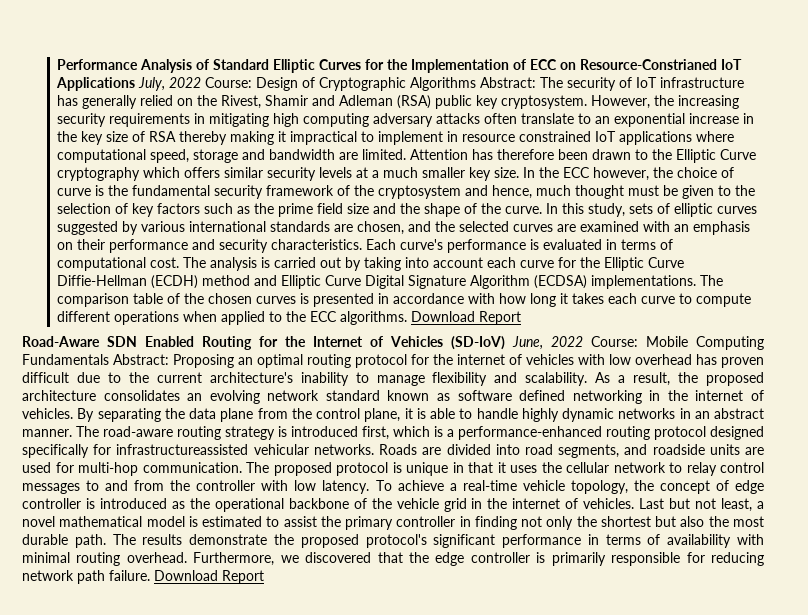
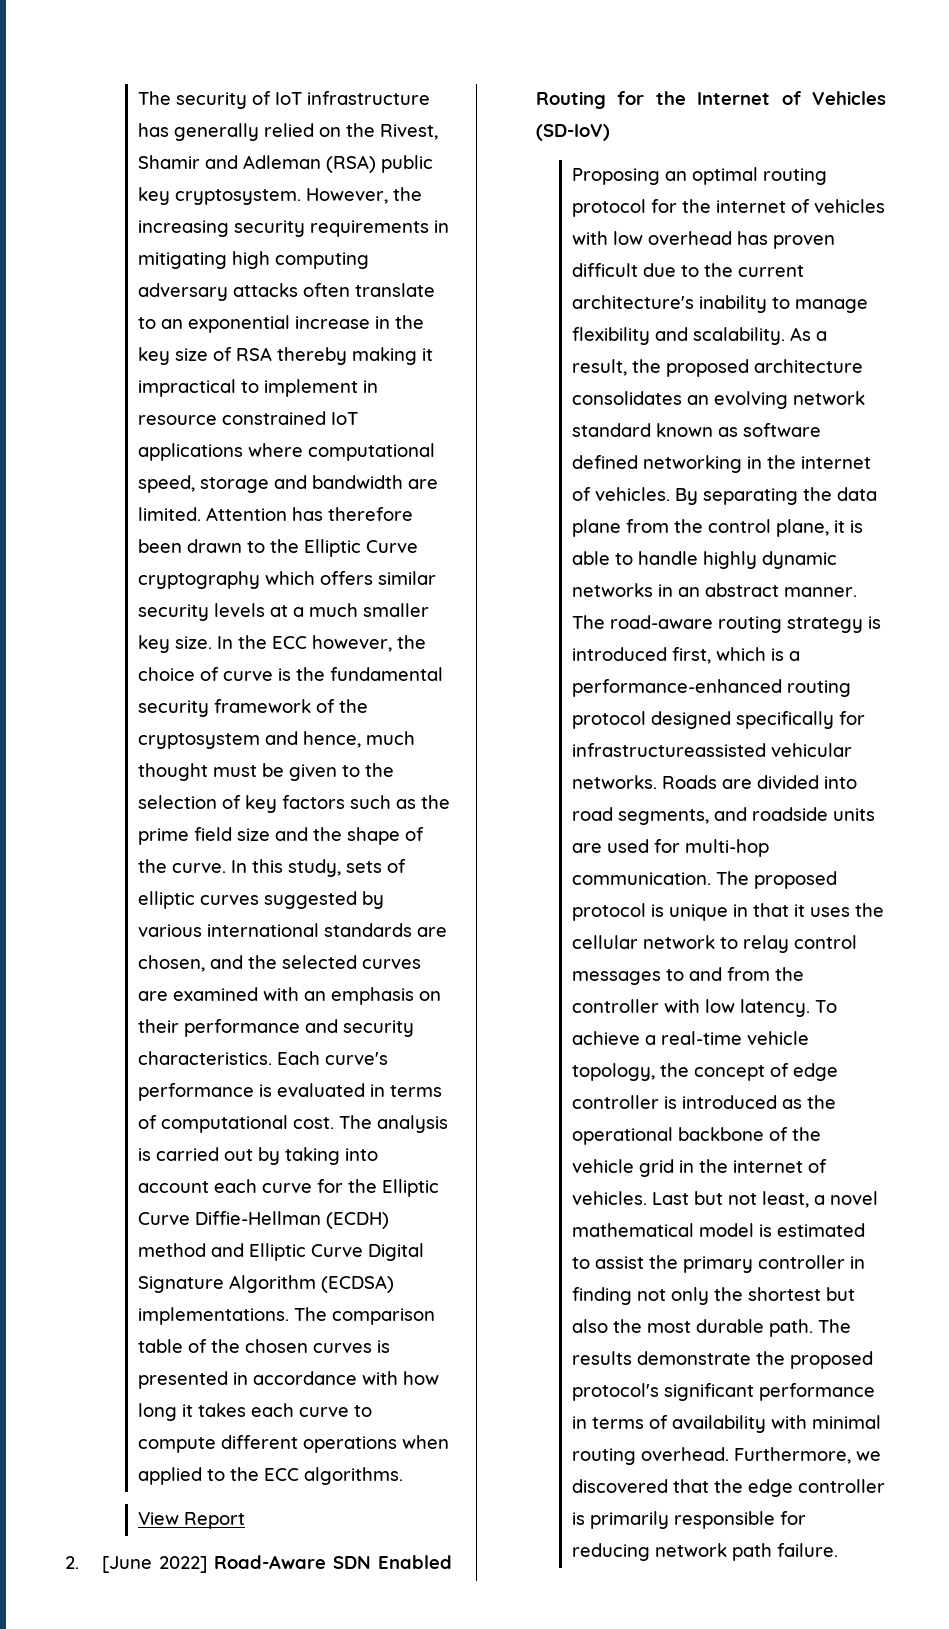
[57,59,743,73] [56,77,537,91] Performance Analysis of Standard Elliptic Curves for the Implementation of ECC on Resource-Constrianed IoT Applications July, 2022 Course: Design of Cryptographic Algorithms Abstract: -> (138, 98) none
[411,311,476,322] Download -> [138,1512,180,1525] // View
(522, 318) none -> [65,1556,207,1573] 2. [June 2022]
[512,336,764,350] [22,354,169,365] June, 2022 Course: Mobile Computing Fundamentals Abstract: -> (610, 132) //
[154,570,264,584] Download Report -> (839, 1550) none

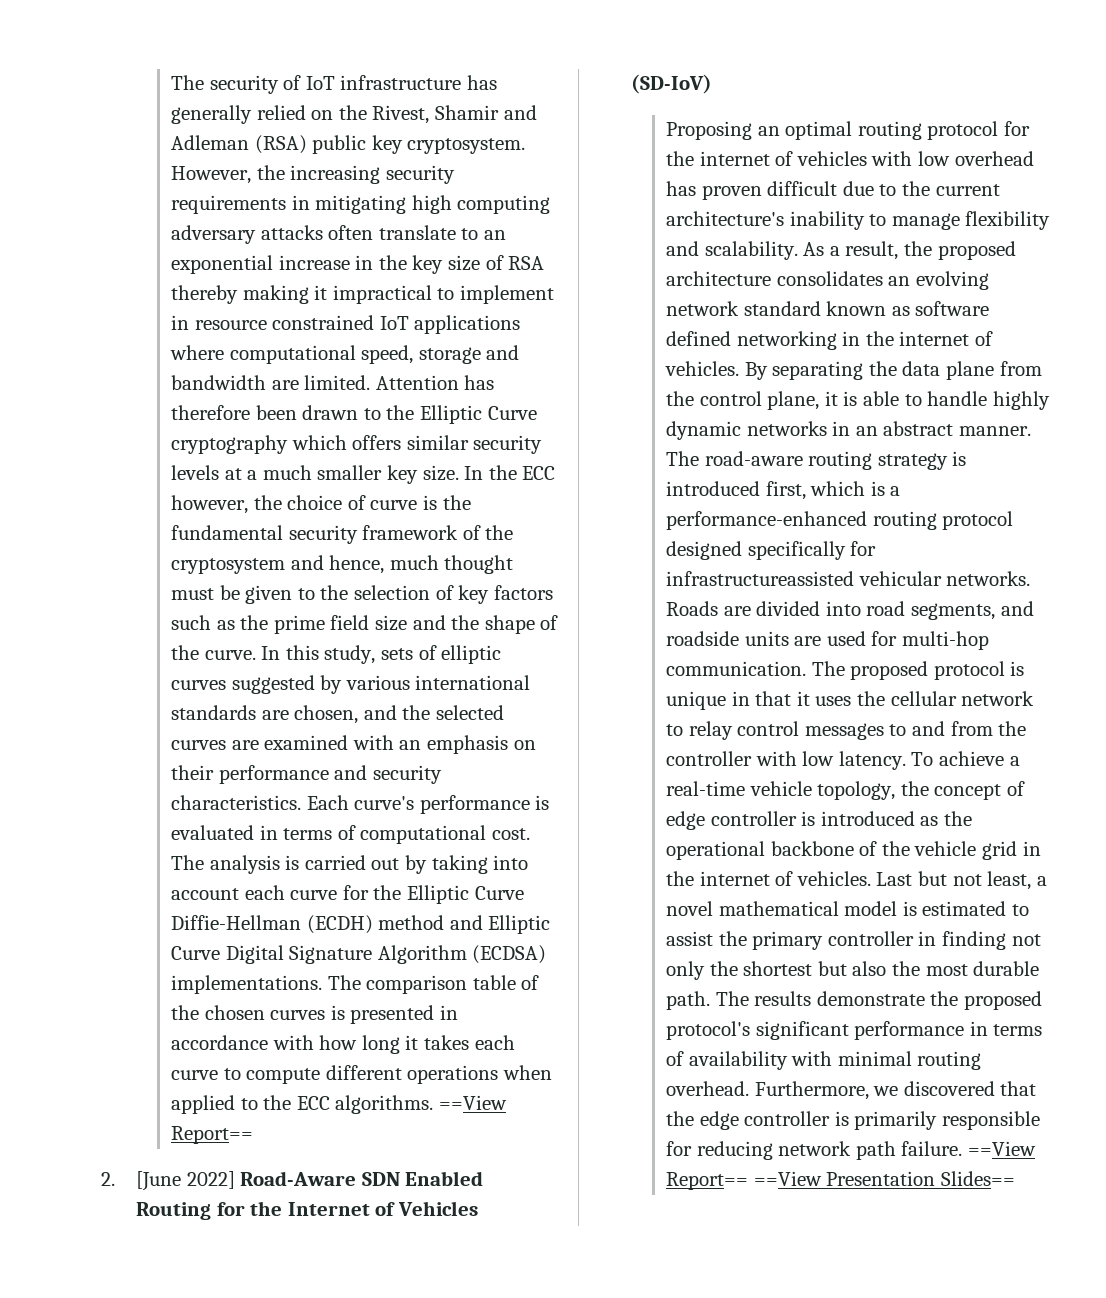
[138,1512,246,1529] // View Report -> [439,1095,508,1110] [171,1126,254,1144] ==View Report==
(839, 1550) none -> [968,1141,1037,1156] [666,1171,1015,1190] ==View Report== ==View Presentation Slides==

